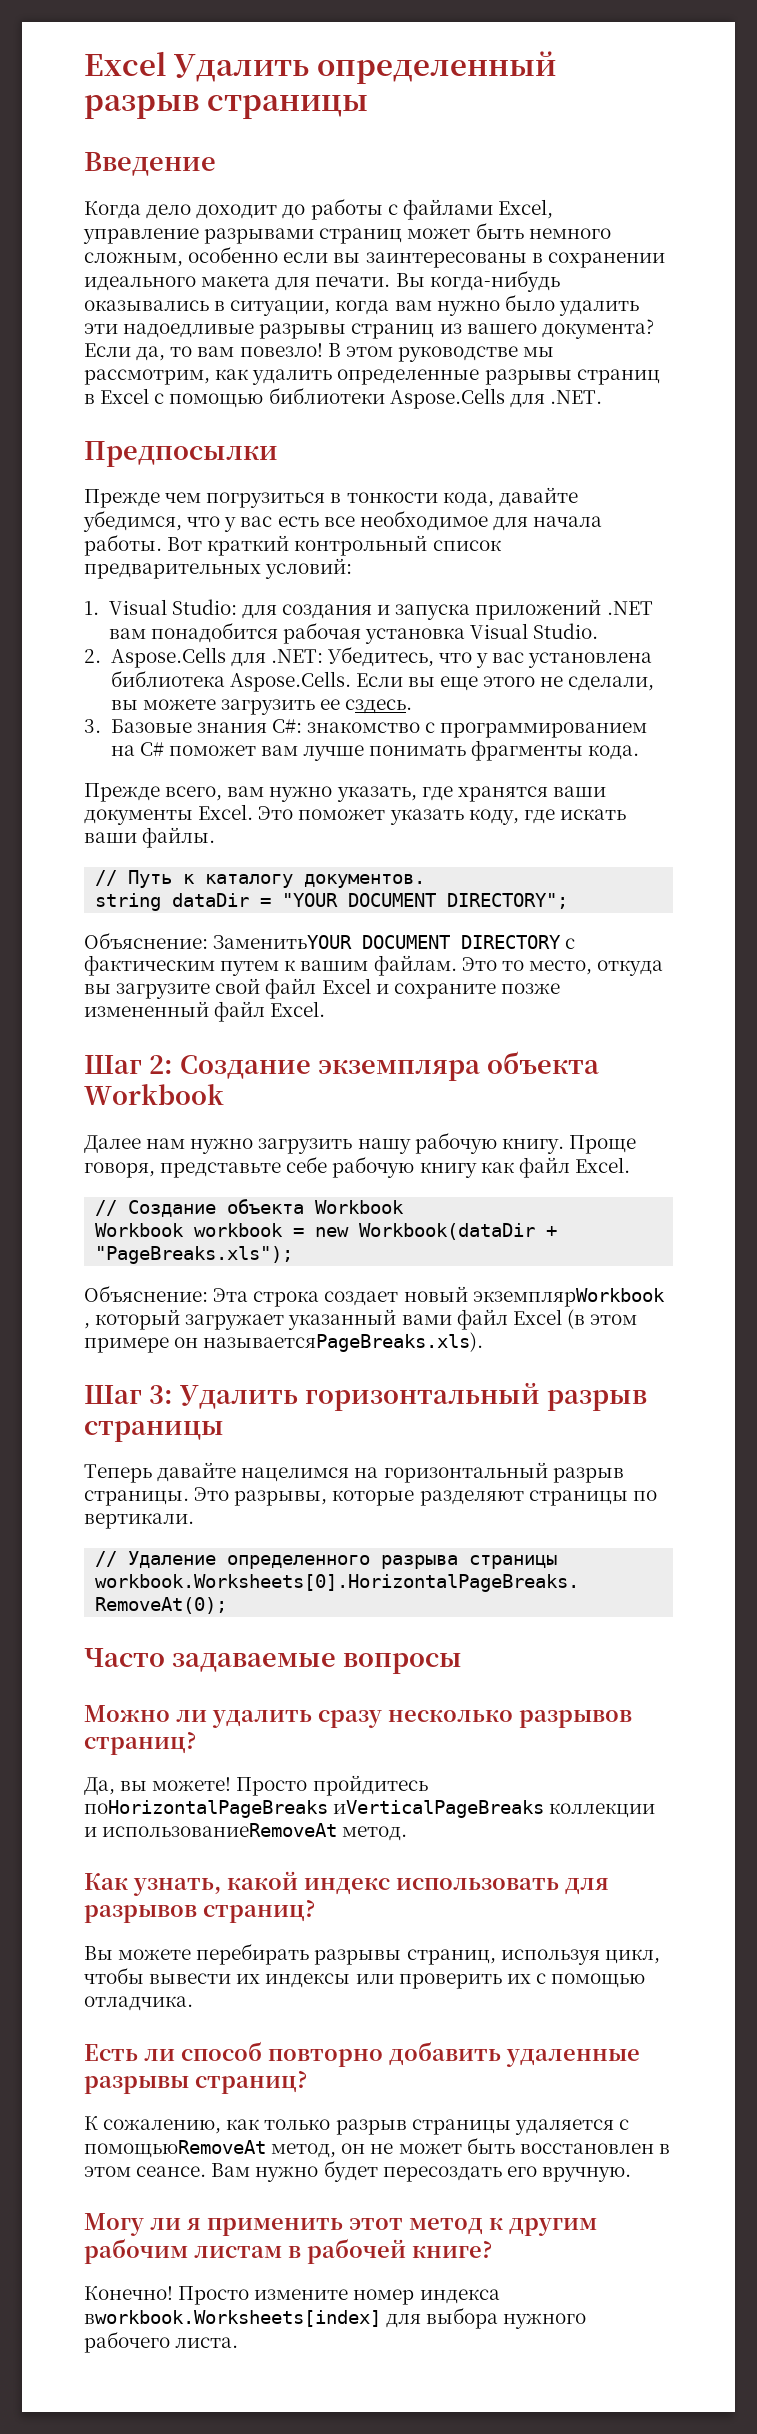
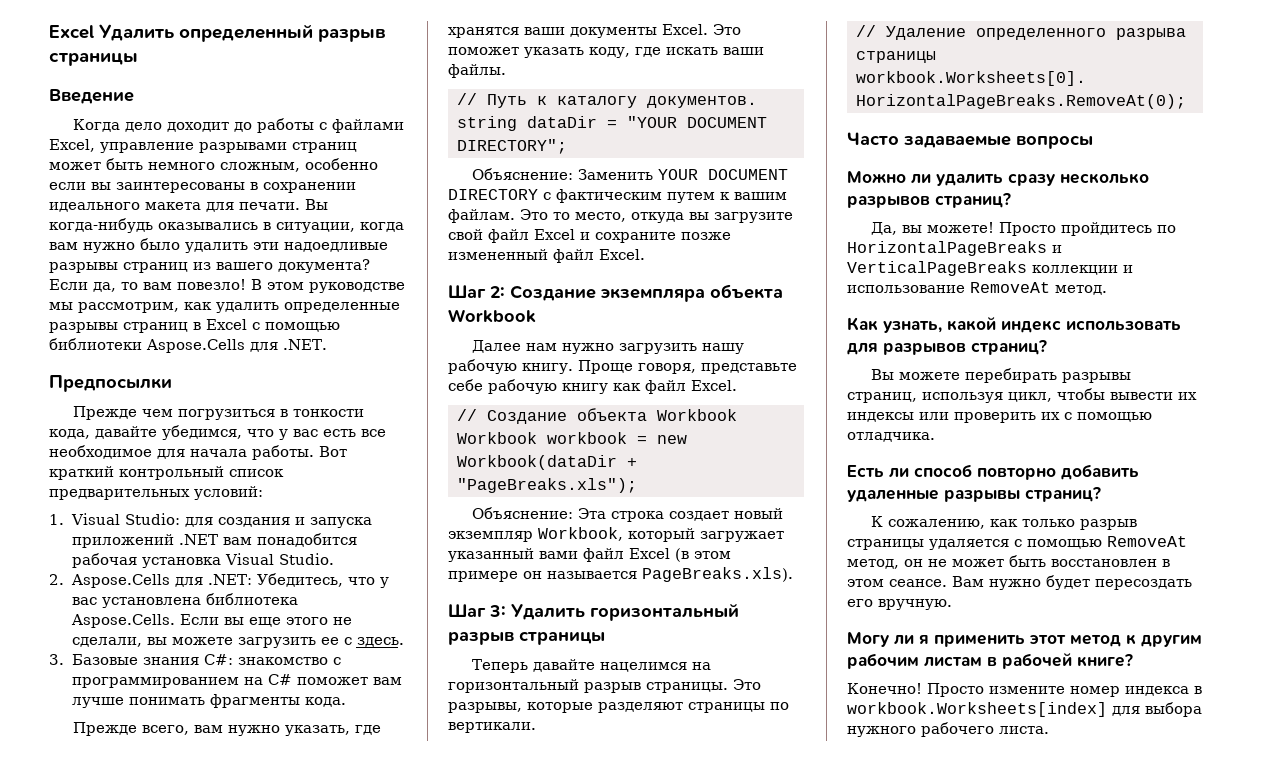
[345,699,413,714] сздесь. -> [343,637,404,647] с здесь.
[213,935,353,949] ЗаменитьYOUR -> [577,169,698,180] Заменить YOUR
[472,1288,665,1307] [84,1323,90,1329] экземплярWorkbook , -> [448,527,623,542] экземпляр Workbook,
[203,1332,484,1352] называетсяPageBreaks.xls). -> [547,567,793,582] называется PageBreaks.xls).
[84,1800,656,1818] [84,1823,338,1837] поHorizontalPageBreaks иVerticalPageBreaks коллекции и использованиеRemoveAt -> [1156,225,1176,233] [847,241,1062,256] [847,261,1133,276] [847,282,1050,293] по HorizontalPageBreaks и VerticalPageBreaks коллекции и использование RemoveAt
[84,2140,266,2158] помощьюRemoveAt -> [1027,536,1187,549] помощью RemoveAt
[84,2310,381,2327] вworkbook.Worksheets[index] -> [1194,686,1202,694] [847,702,1107,717] в workbook.Worksheets[index]

